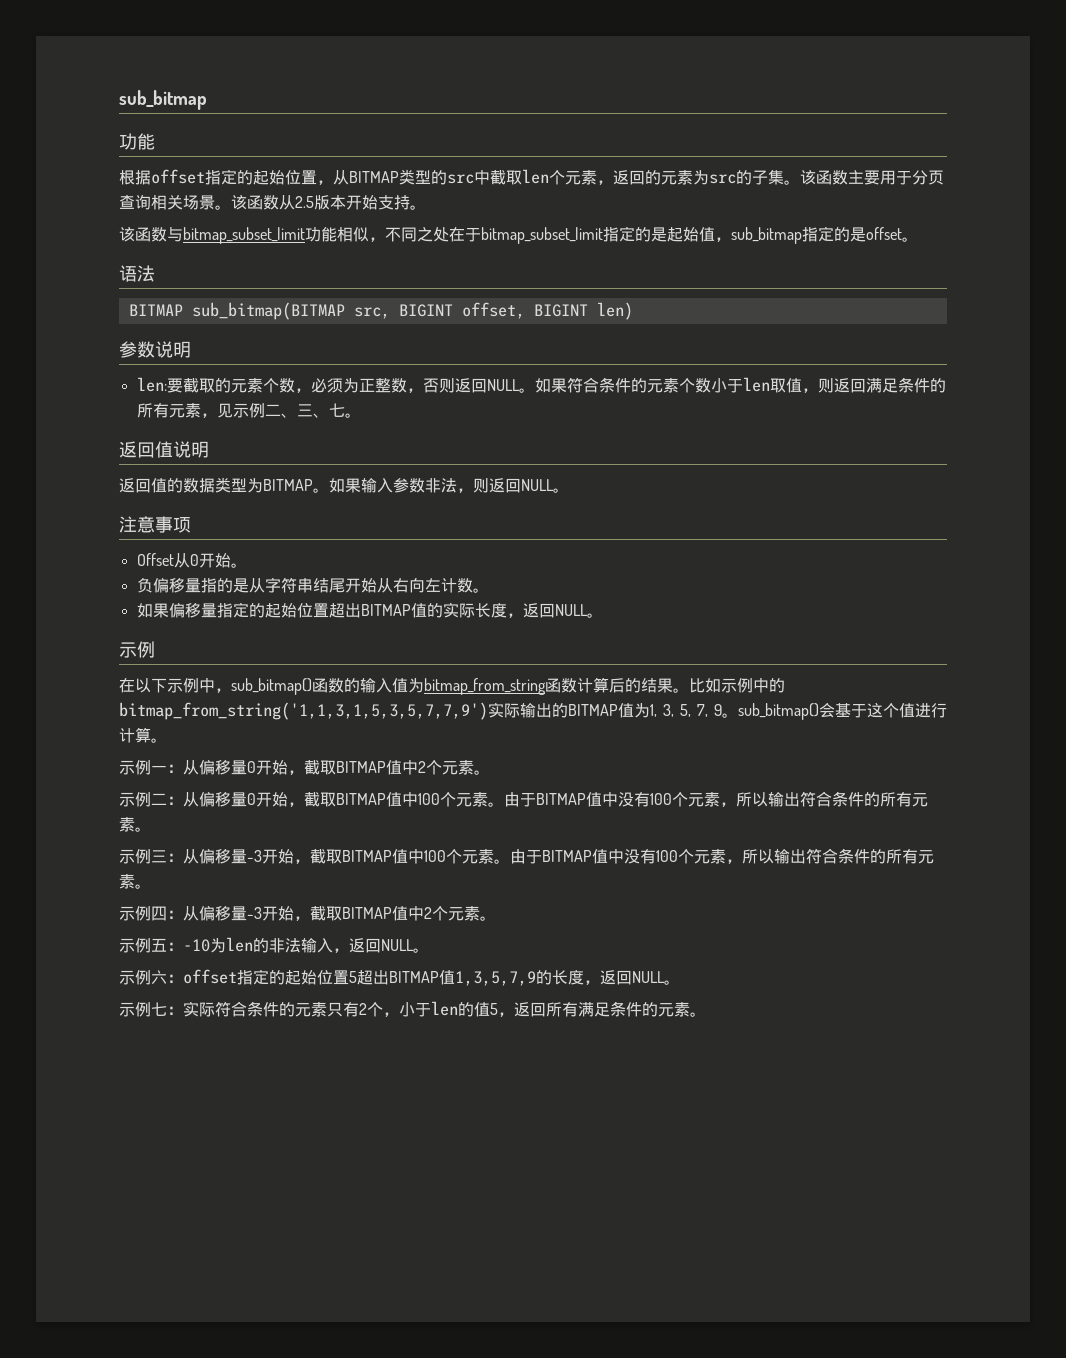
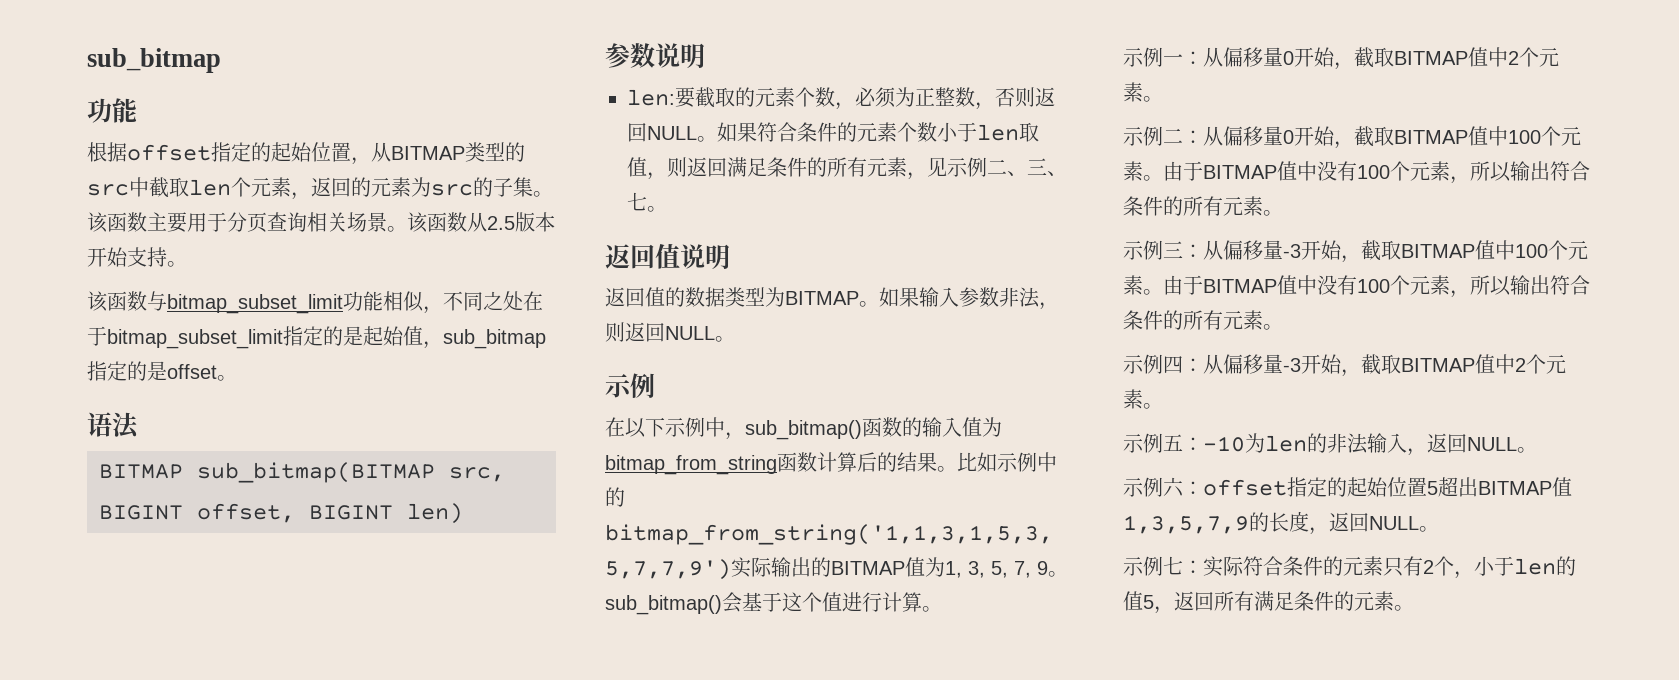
[119,516,191,533] [136,553,247,568] [136,577,489,593] [136,602,603,618] // 注意事项 // Offset从0开始。 // 负偏移量指的是从字符串结尾开始从右向左计数。 // 如果偏移量指定的起始位置超出BITMAP值的实际长度，返回NULL。 -> (735, 339) none

